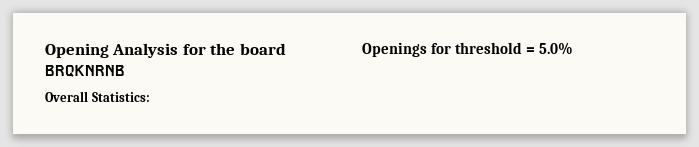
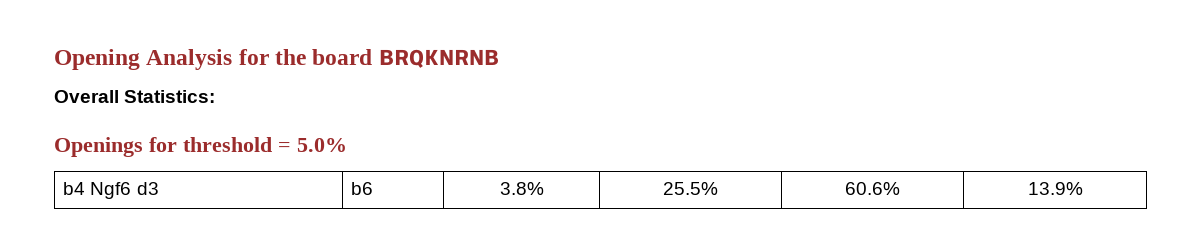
(574, 48) none -> [63,182,159,199] [351,182,374,195] [499,182,544,195] [663,182,718,195] [845,182,900,195] [1027,182,1083,195] // b4 Ngf6 d3 | b6 | 3.8% | 25.5% | 60.6% | 13.9%

